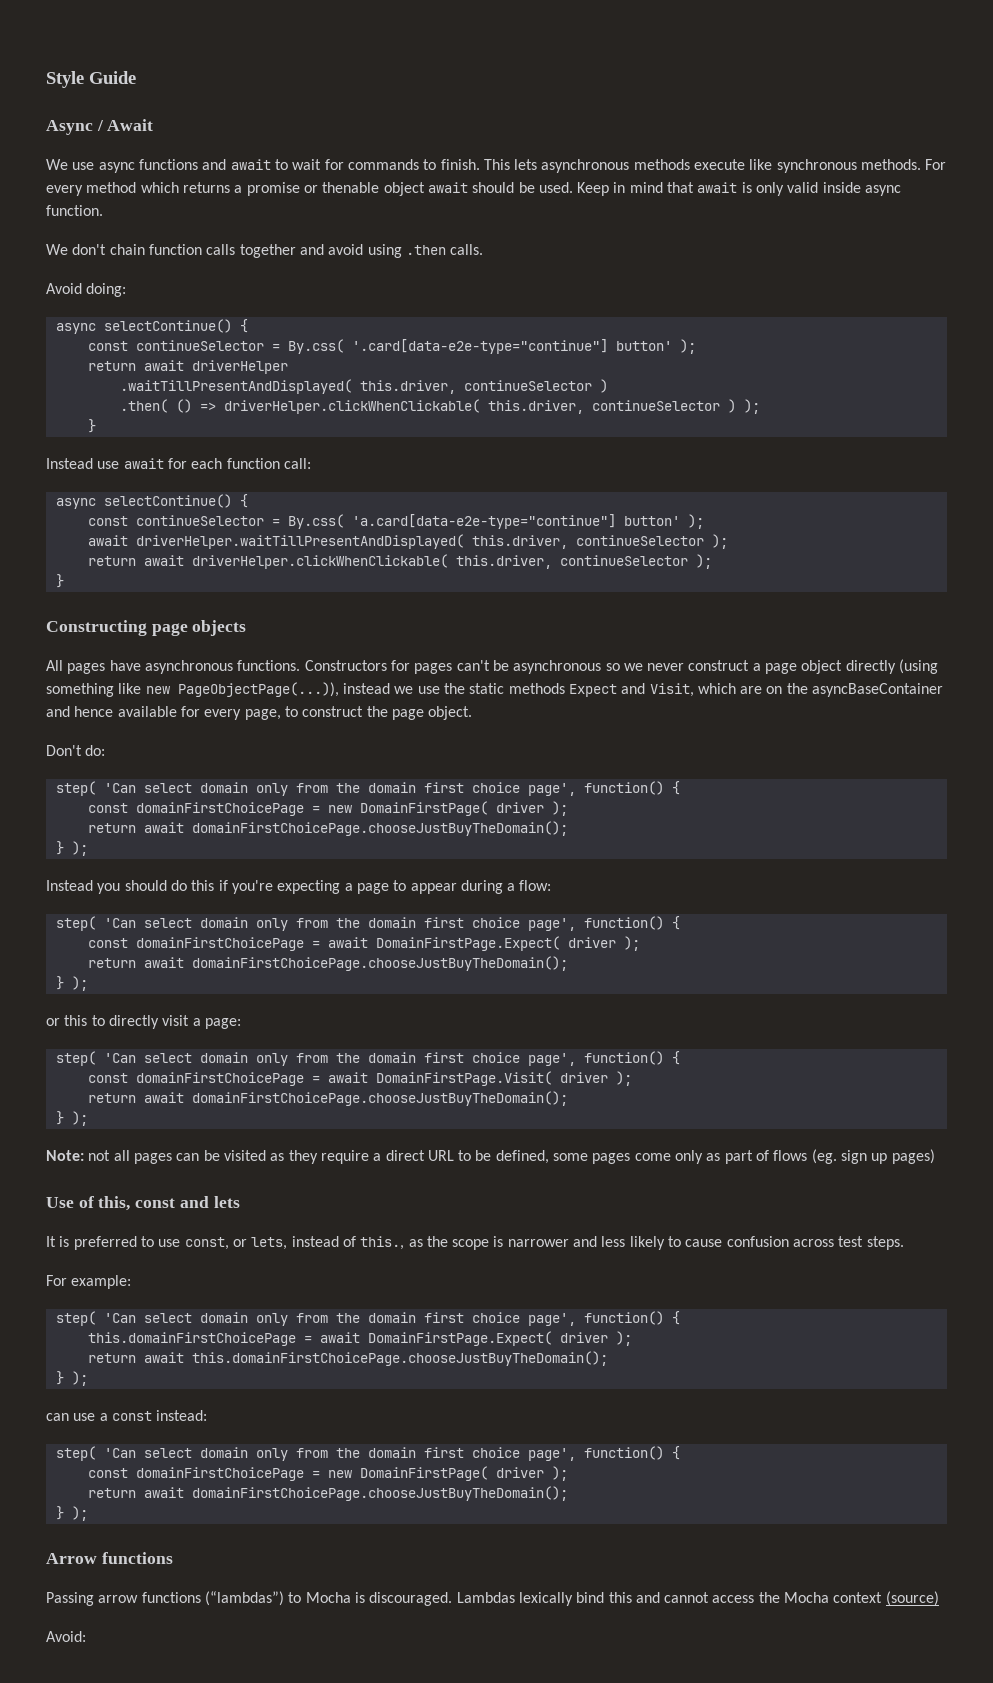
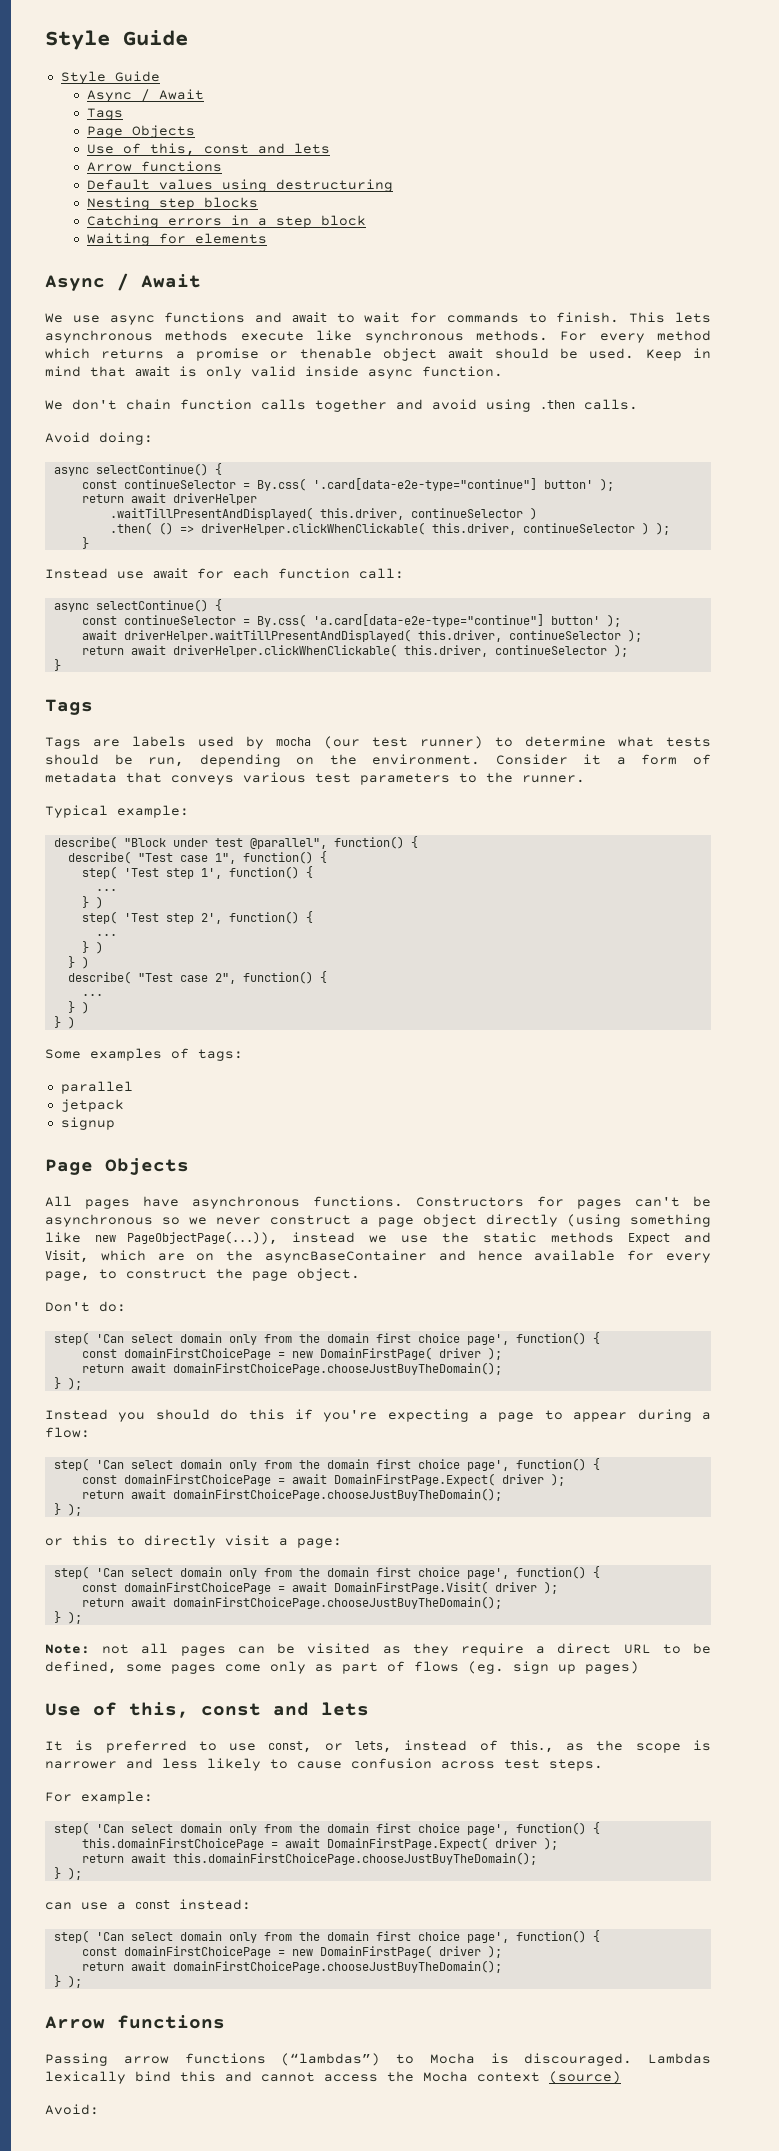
[46,71,136,88] Style Guide -> [45,30,188,50] [60,71,160,84] [86,89,204,102] [86,108,123,120] [86,125,195,138] [86,143,330,156] [86,161,222,172] [86,179,393,192] [86,197,258,210] [86,215,366,228] [86,233,267,246] Style Guide // Style Guide // Async / Await // Tags // Page Objects // Use of this, const and lets // Arrow functions // Default values using destructuring // Nesting step blocks // Catching errors in a step block // Waiting for elements
[46,620,247,636] Constructing page objects -> [45,699,93,715] [45,736,711,749] [45,754,711,767] [45,772,585,785] [45,805,189,818] [53,836,418,849] [67,851,327,864] [81,866,313,879] [95,889,117,891] [81,896,103,909] [81,911,313,924] [95,934,117,936] [81,941,103,954] [67,956,89,969] [67,971,327,984] [81,994,103,996] [67,1001,89,1014] [53,1016,75,1029] [45,1048,243,1061] [60,1081,133,1094] [60,1099,124,1112] [60,1117,115,1130] [45,1158,189,1175] Tags // Tags are labels used by mocha (our test runner) to determine what tests should be run, depending on the environment. Consider it a form of metadata that conveys various test parameters to the runner. // Typical example: // describe( "Block under test @parallel", function() { // describe( "Test case 1", function() { // step( 'Test step 1', function() { // ... // } ) // step( 'Test step 2', function() { // ... // } ) // } ) // describe( "Test case 2", function() { // ... // } ) // } ) // Some examples of tags: // parallel // jetpack // signup // Page Objects

